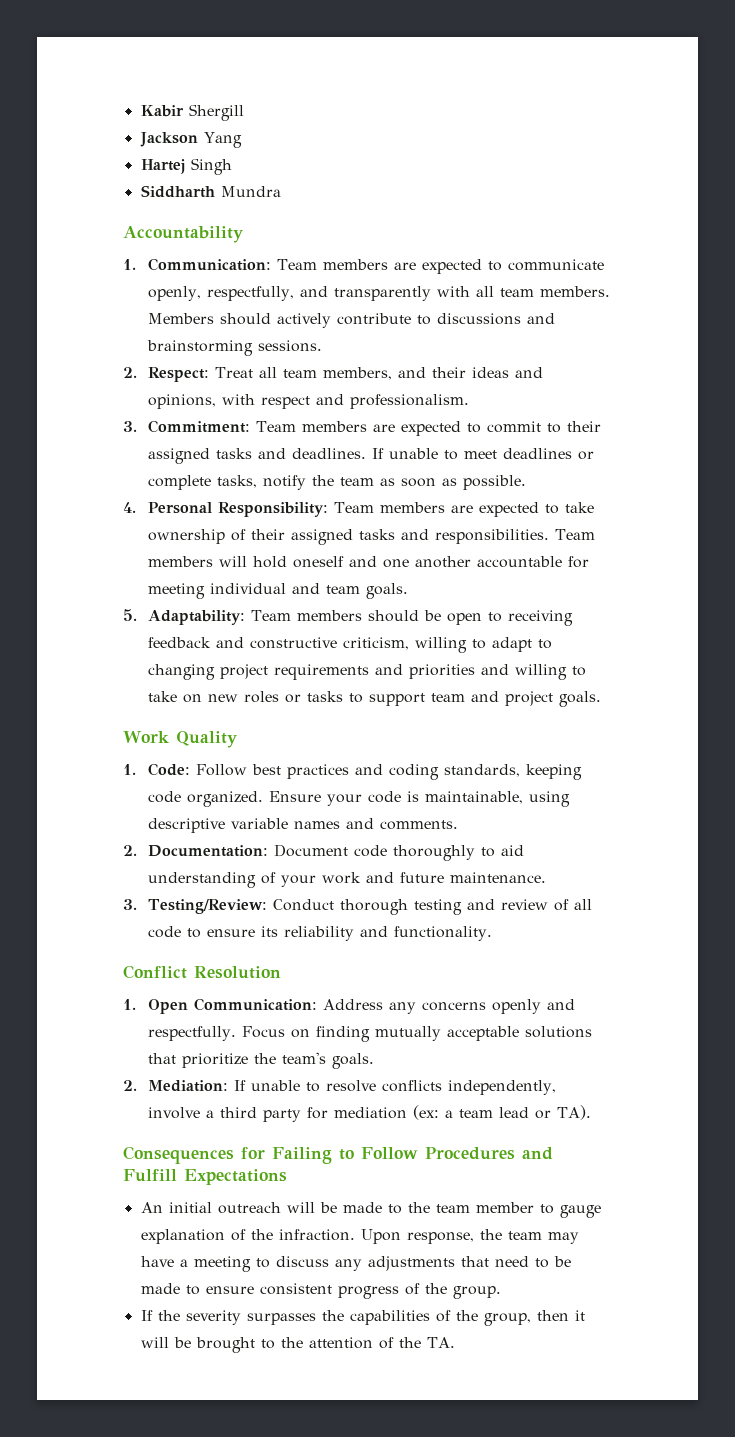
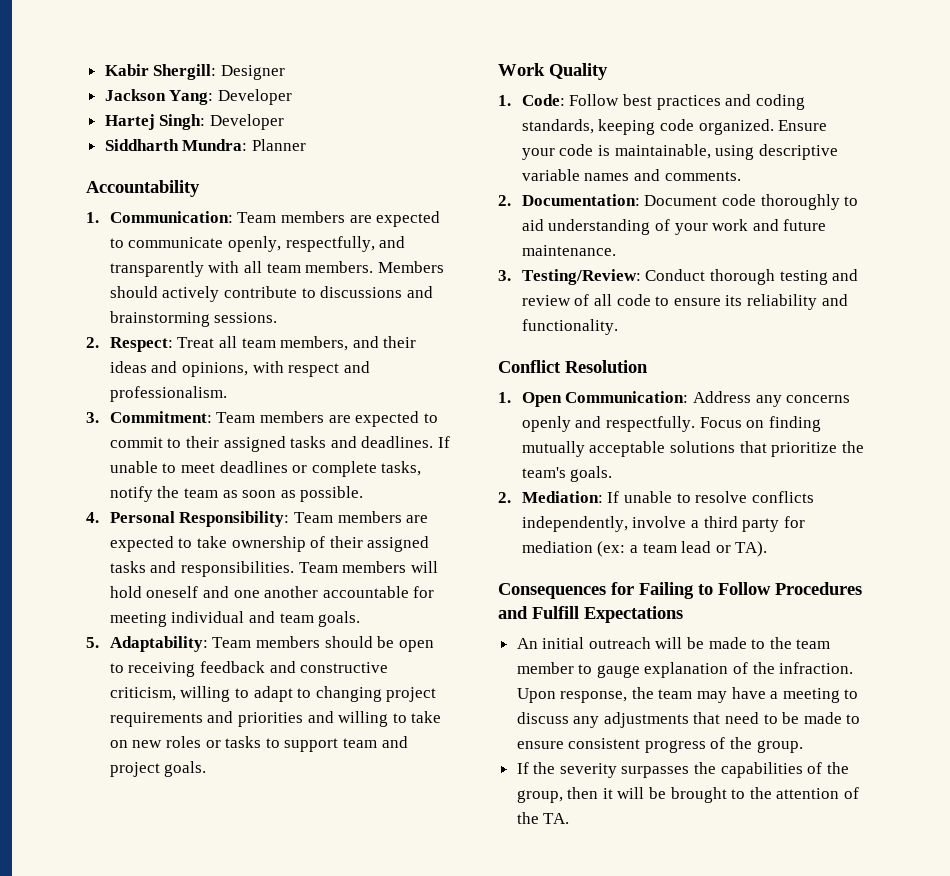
[188,104,244,121] Shergill -> [153,64,285,80] Shergill: Designer
[203,132,242,148] Yang -> [169,89,292,105] Yang: Developer
[190,158,232,175] Singh -> [159,114,284,130] Singh: Developer
[220,186,281,197] Mundra -> [182,139,306,151] Mundra: Planner

